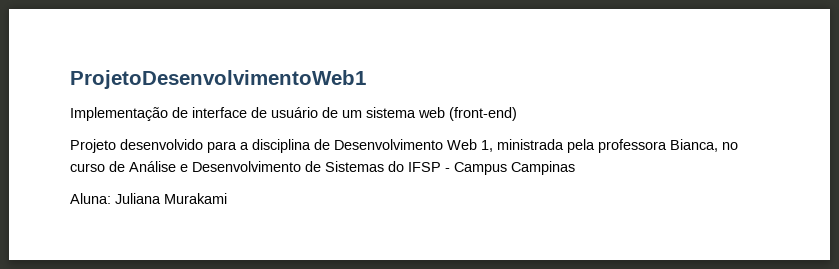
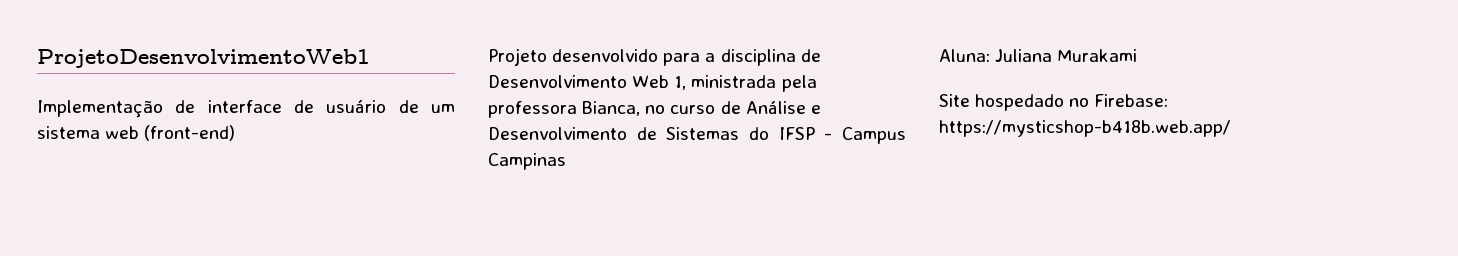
(227, 198) none -> [939,94,1169,111] [939,120,1231,137] // Site hospedado no Firebase: https://mysticshop-b418b.web.app/

